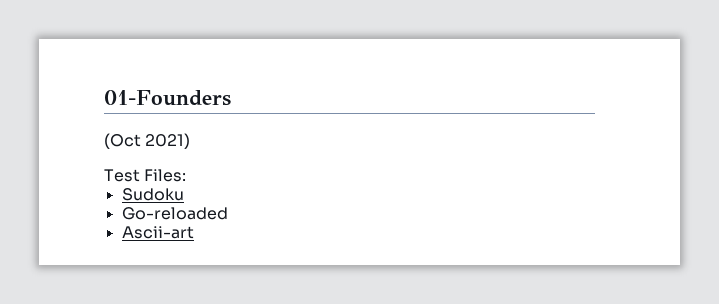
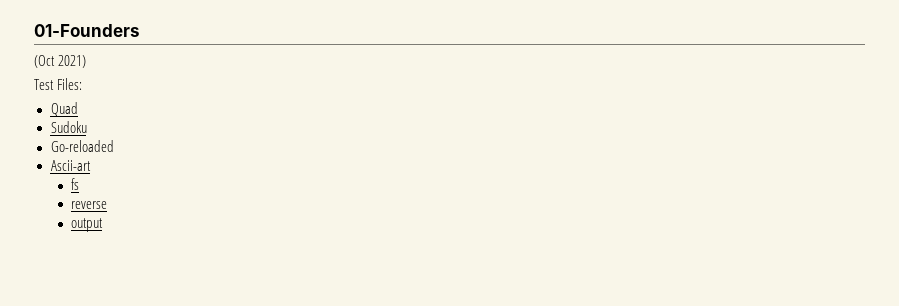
(187, 175) none -> [50,102,78,117] // Quad
(194, 232) none -> [71,178,80,190] [71,201,108,209] [71,218,104,232] // fs // reverse // output

